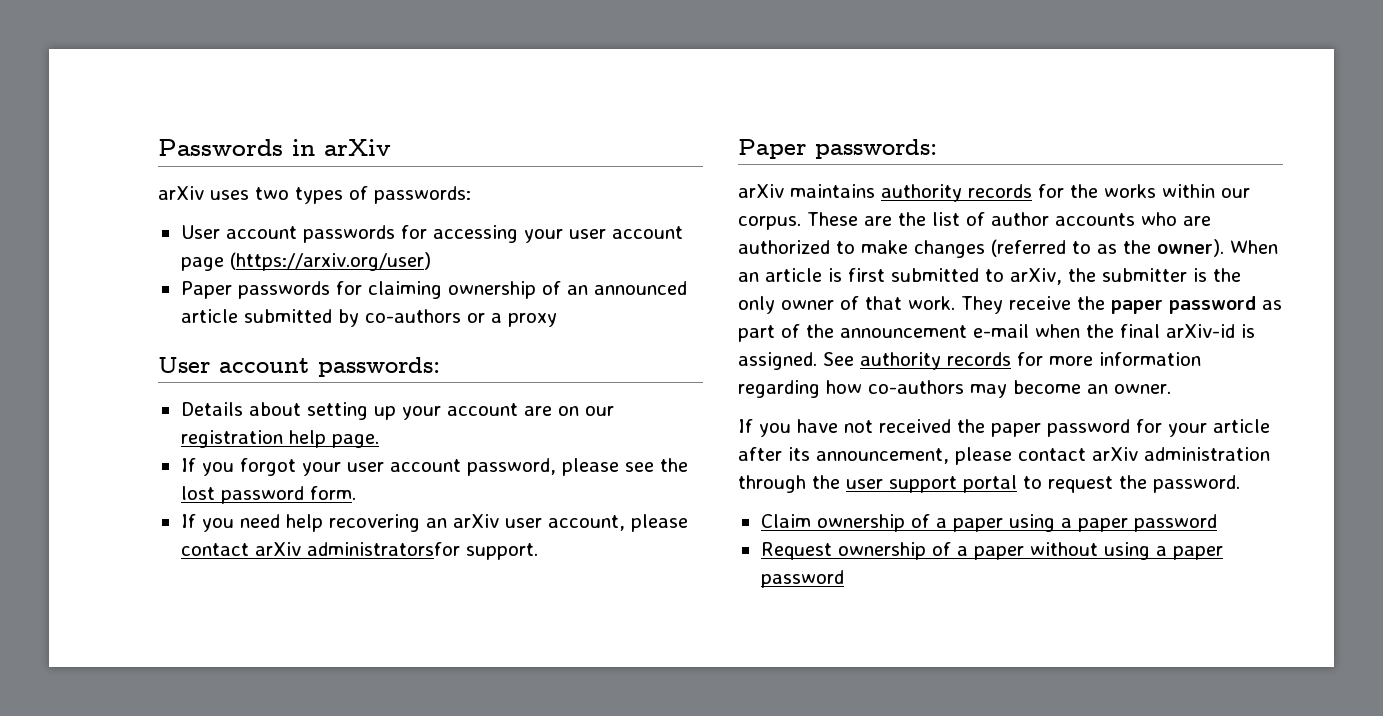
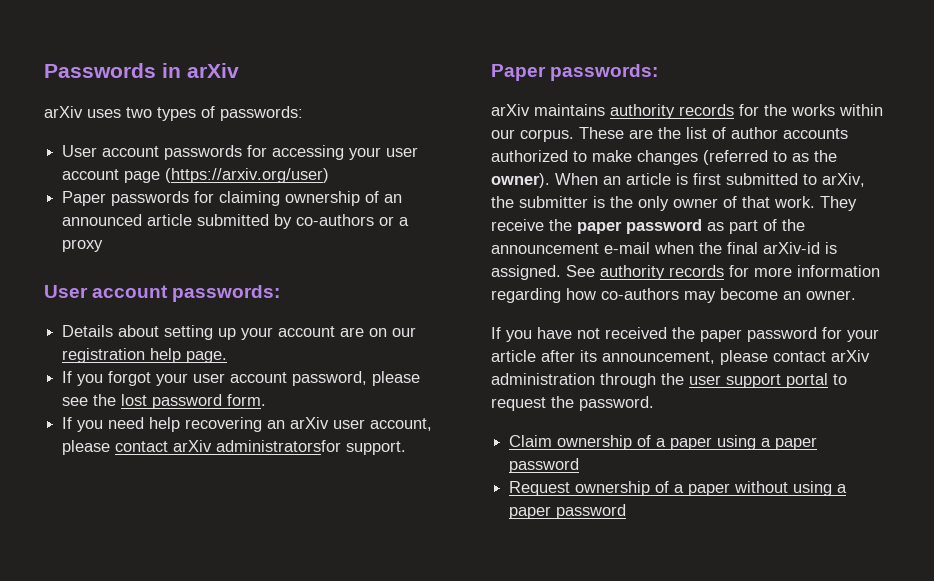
[1141,212,1211,226] who are -> (848, 133) none

